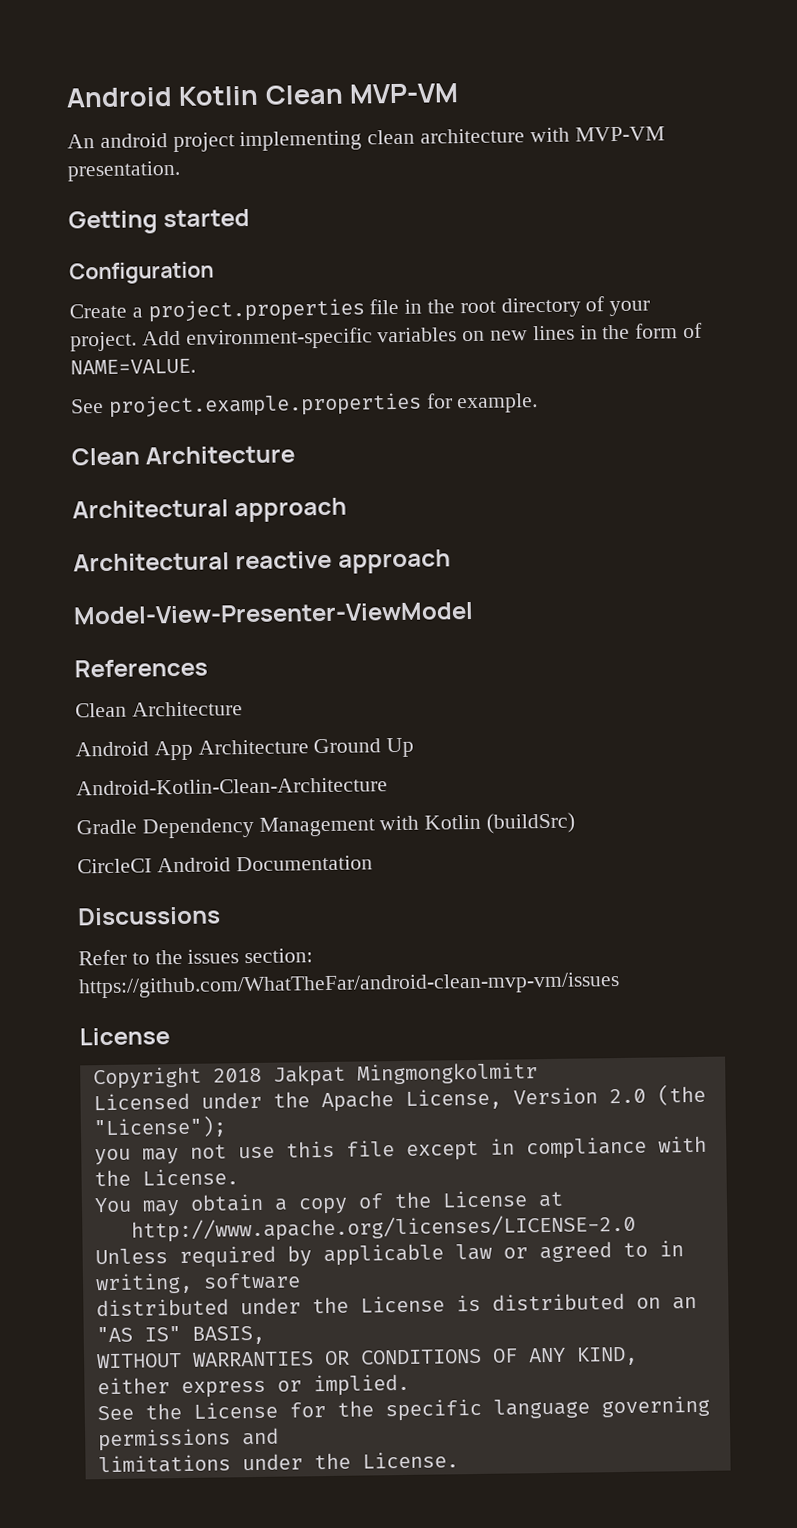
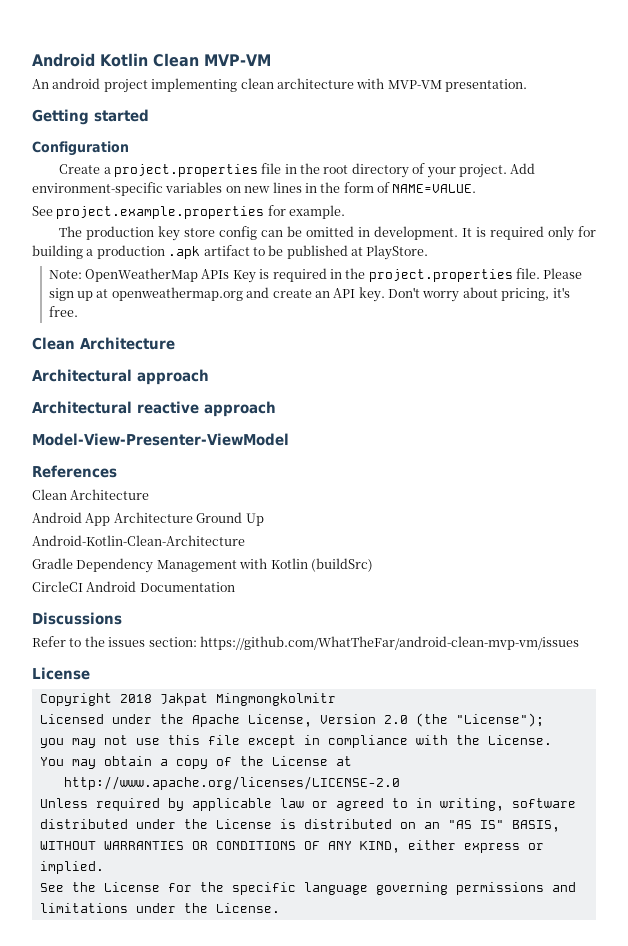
(539, 403) none -> [59,226,596,241] [32,245,429,260] [48,268,583,283] [48,287,570,302] [48,306,78,317] // The production key store config can be omitted in development. It is required only for building a production .apk artifact to be published at PlayStore. // Note: OpenWeatherMap APIs Key is required in the project.properties file. Please sign up at openweathermap.org and create an API key. Don't worry about pricing, it's free.

